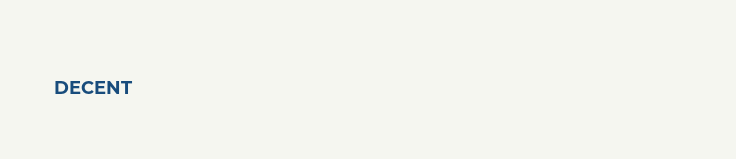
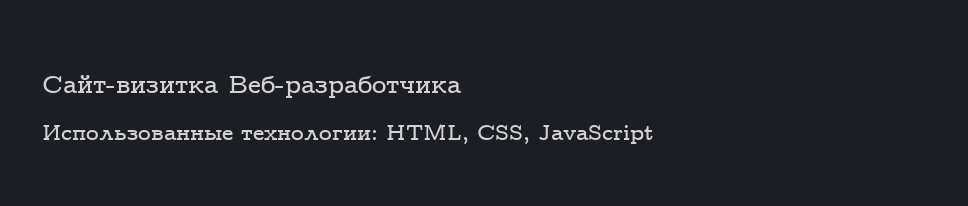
[54,81,133,94] DECENT -> [42,75,461,98] [42,123,654,144] Сайт-визитка Веб-разработчика // Использованные технологии: HTML, CSS, JavaScript

